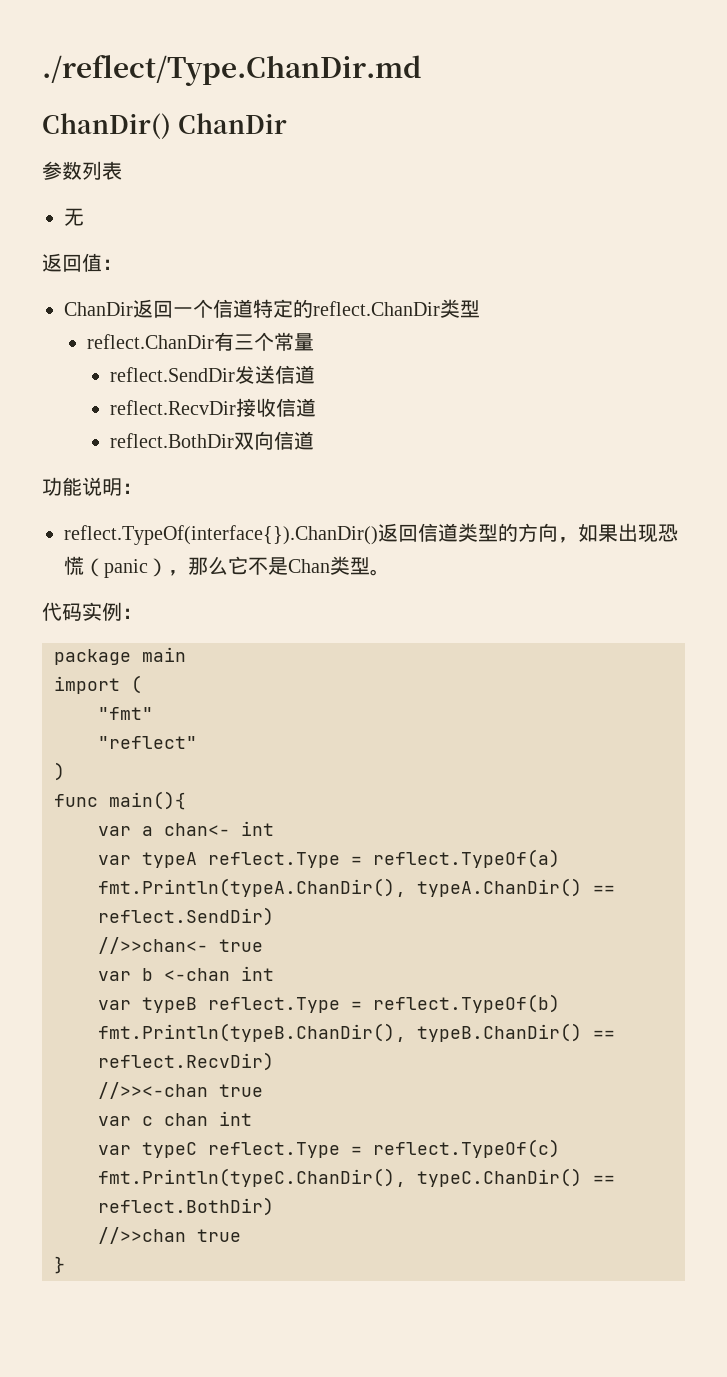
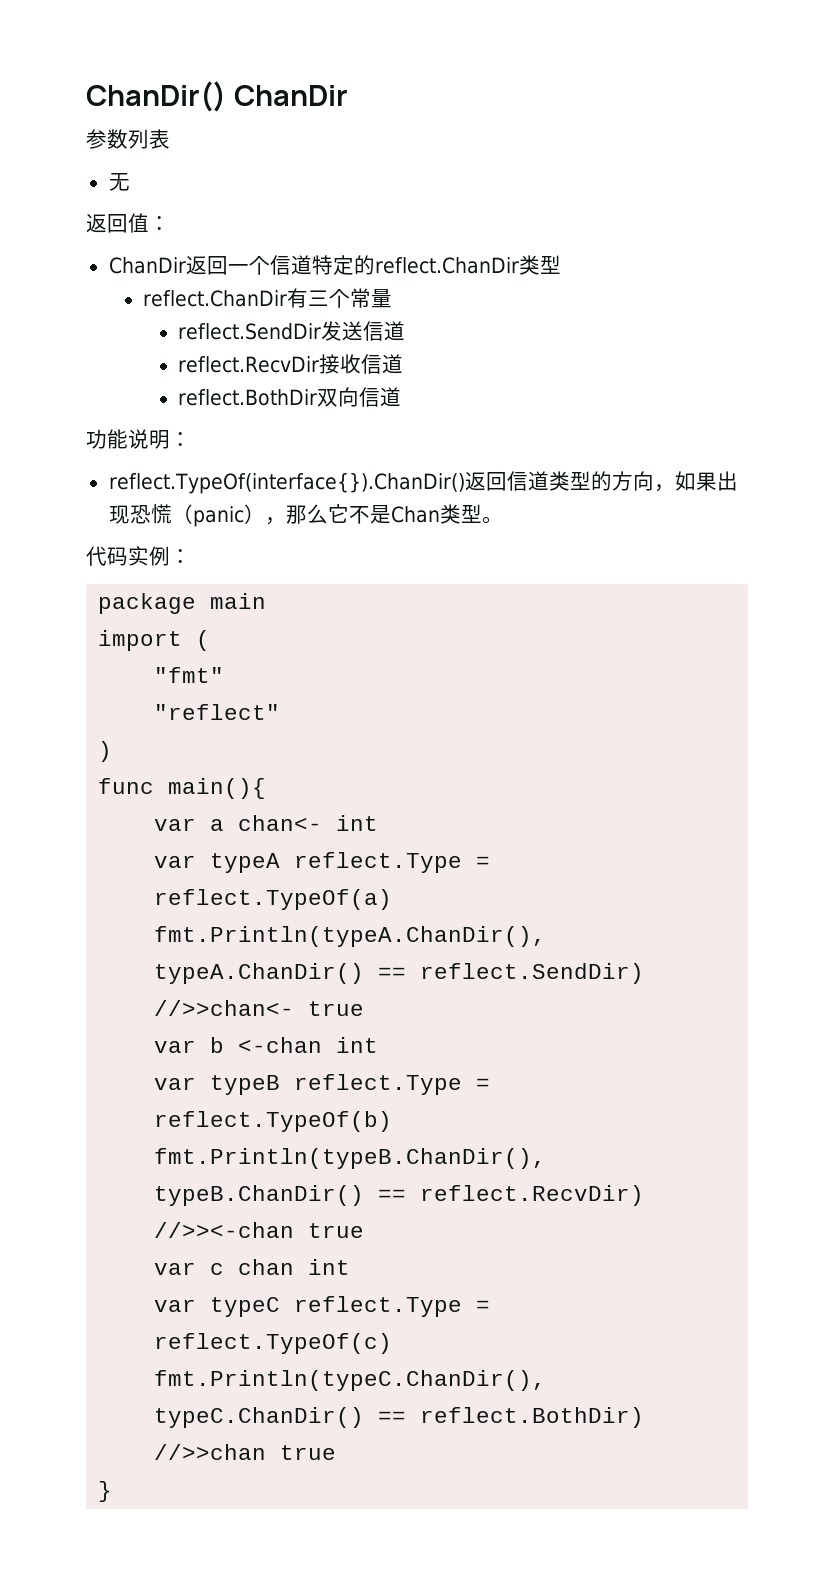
[42,55,421,86] ./reflect/Type.ChanDir.md // -> (86, 96) none

